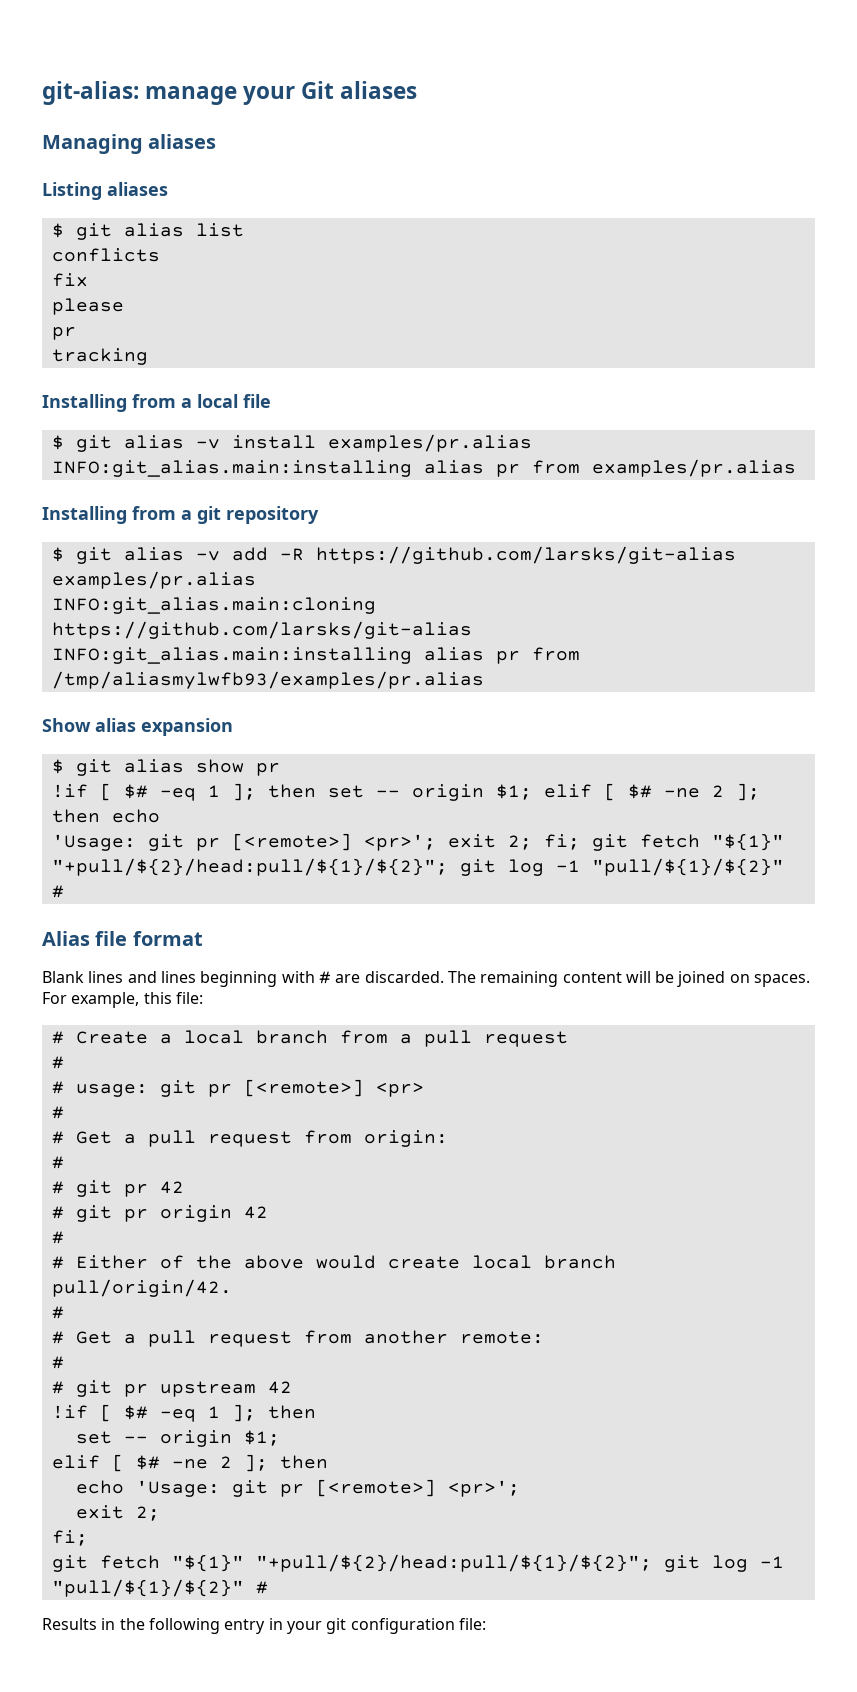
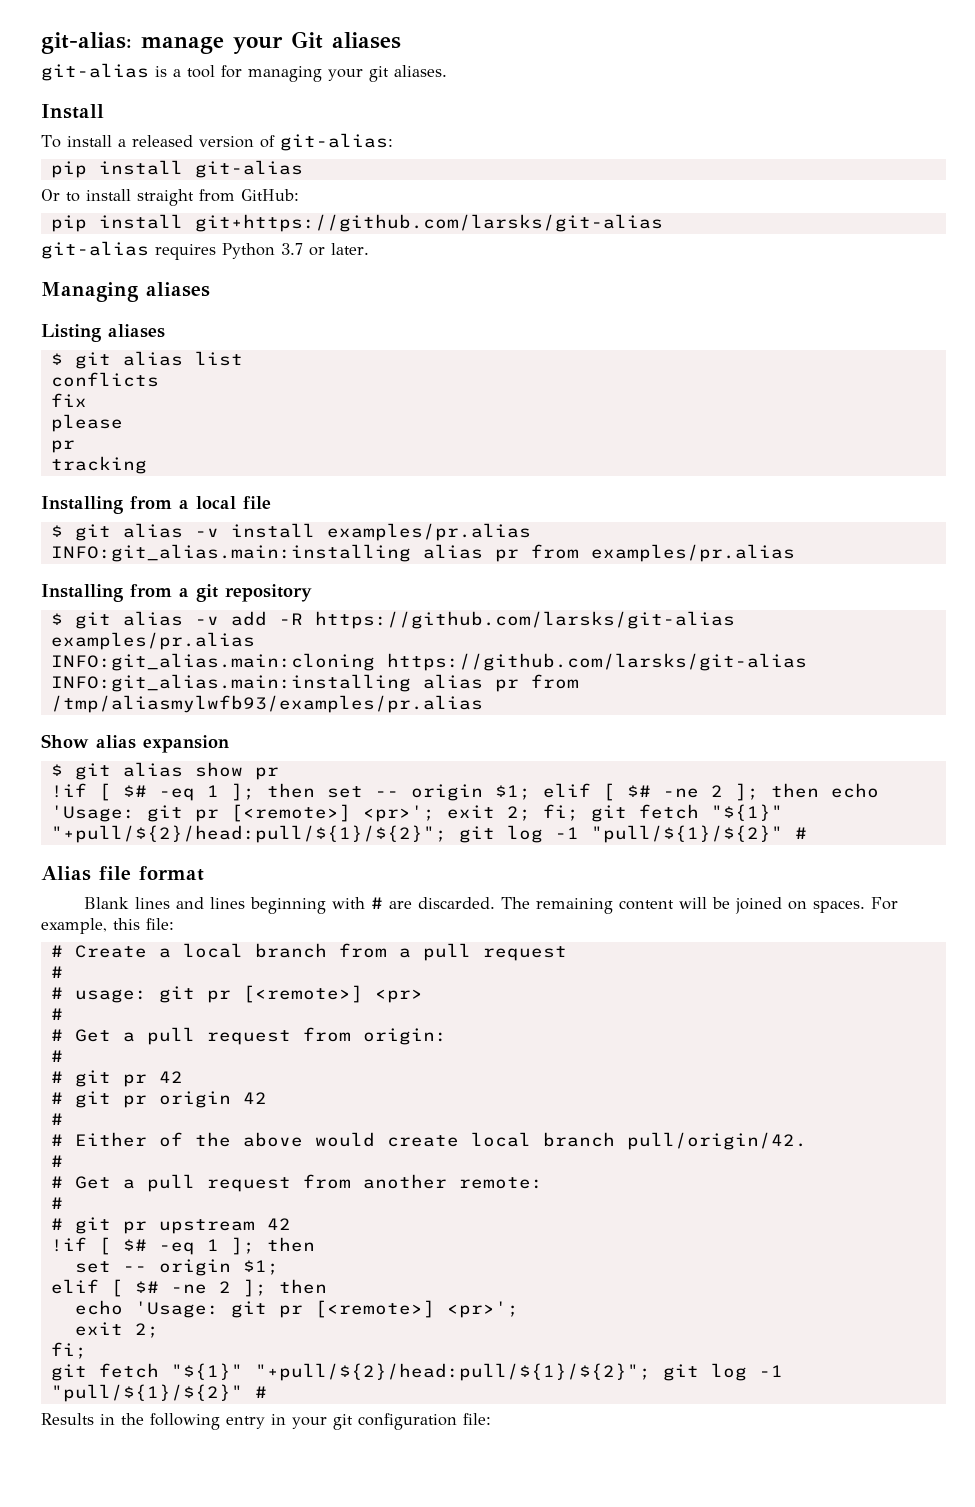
(418, 90) none -> [41,63,447,82] [41,104,104,119] [41,133,393,151] [50,160,303,178] [41,189,299,206] [50,214,663,232] [41,241,369,260] // git-alias is a tool for managing your git aliases. // Install // To install a released version of git-alias: // pip install git-alias // Or to install straight from GitHub: // pip install git+https://github.com/larsks/git-alias // git-alias requires Python 3.7 or later.

